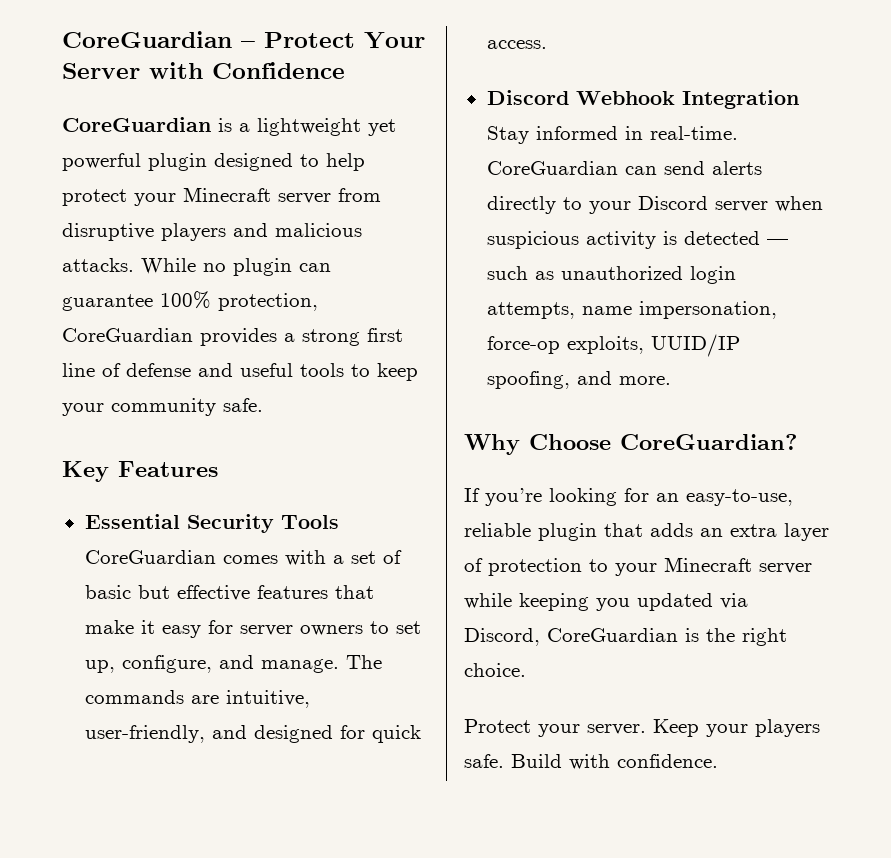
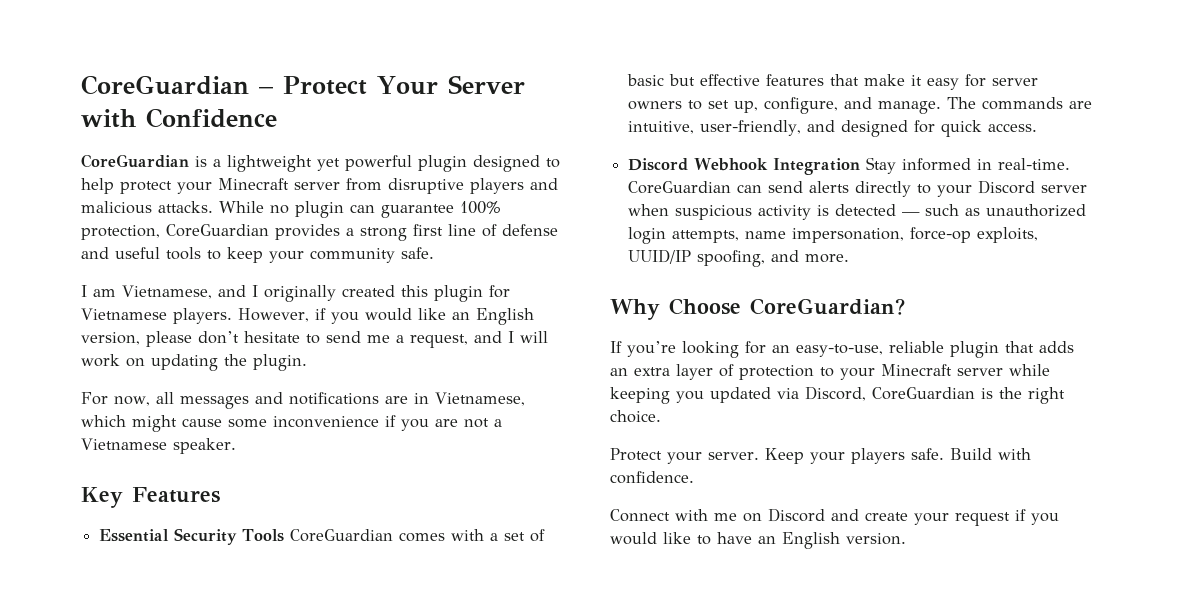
(263, 405) none -> [81,285,510,302] [81,308,534,325] [81,331,548,348] [81,354,307,371] [81,392,525,409] [81,415,502,432] [81,438,236,454] // I am Vietnamese, and I originally created this plugin for Vietnamese players. However, if you would like an English version, please don’t hesitate to send me a request, and I will work on updating the plugin. // For now, all messages and notifications are in Vietnamese, which might cause some inconvenience if you are not a Vietnamese speaker.
(718, 761) none -> [610,508,1059,526] [610,532,906,549] // Connect with me on Discord and create your request if you would like to have an English version.

